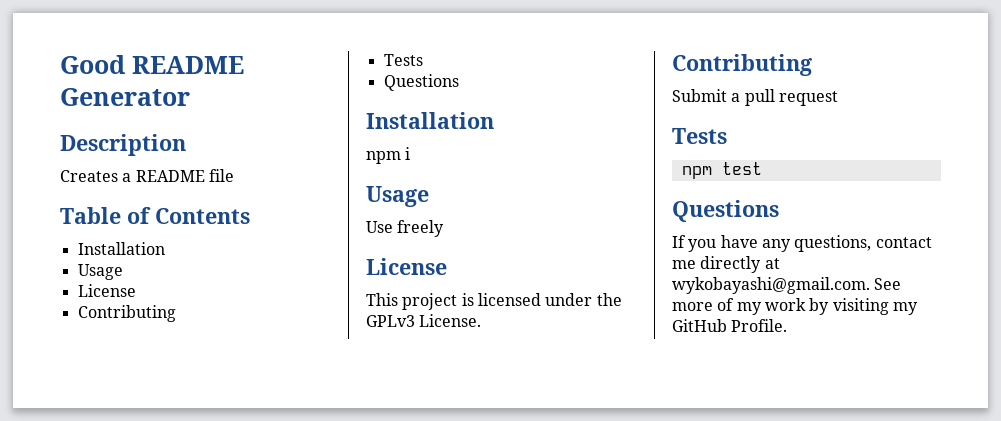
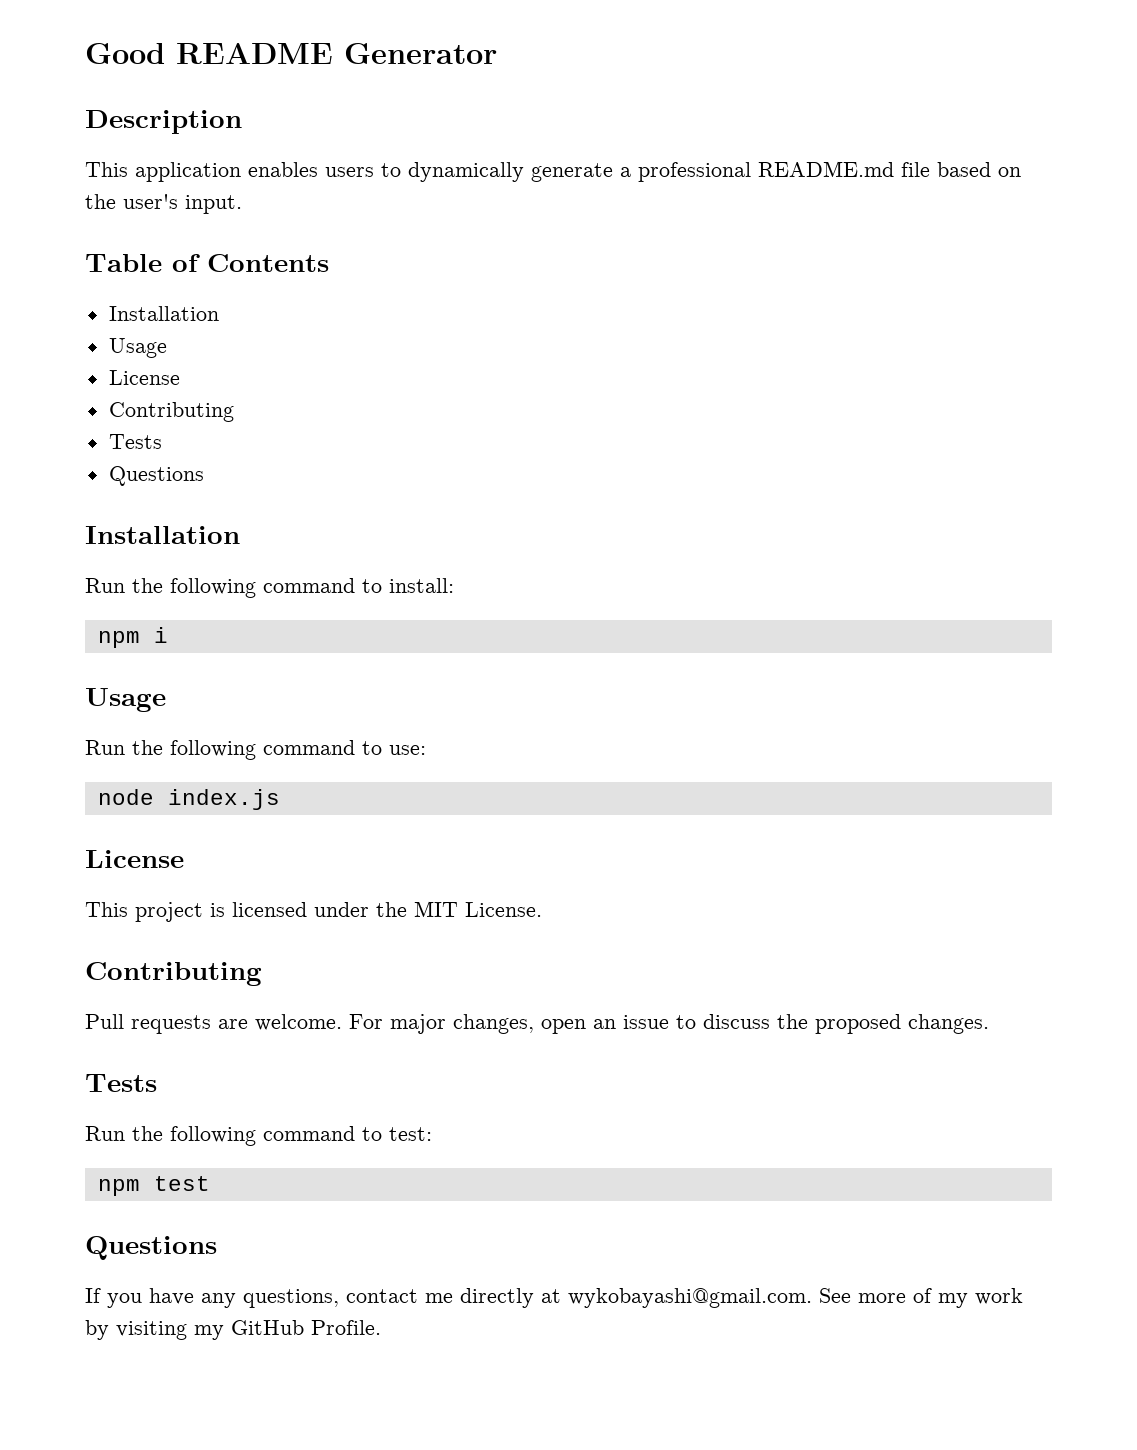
[60,169,234,182] Creates a README file -> [85,161,1021,182] [85,194,242,214] This application enables users to dynamically generate a professional README.md file based on the user's input.
[366,147,411,164] [366,186,429,207] [366,220,445,237] npm i // Usage // Use freely -> [85,578,454,598] [97,627,168,648] [85,688,166,712] [85,740,426,760] [97,789,280,810] Run the following command to install: // npm i // Usage // Run the following command to use: // node index.js
[366,315,415,327] GPLv3 -> [414,901,458,917] MIT
[672,89,838,106] [672,128,727,144] Submit a pull request // Tests -> [85,1014,989,1034] [85,1074,157,1092] [85,1126,432,1146] Pull requests are welcome. For major changes, open an issue to discuss the proposed changes. // Tests // Run the following command to test:

